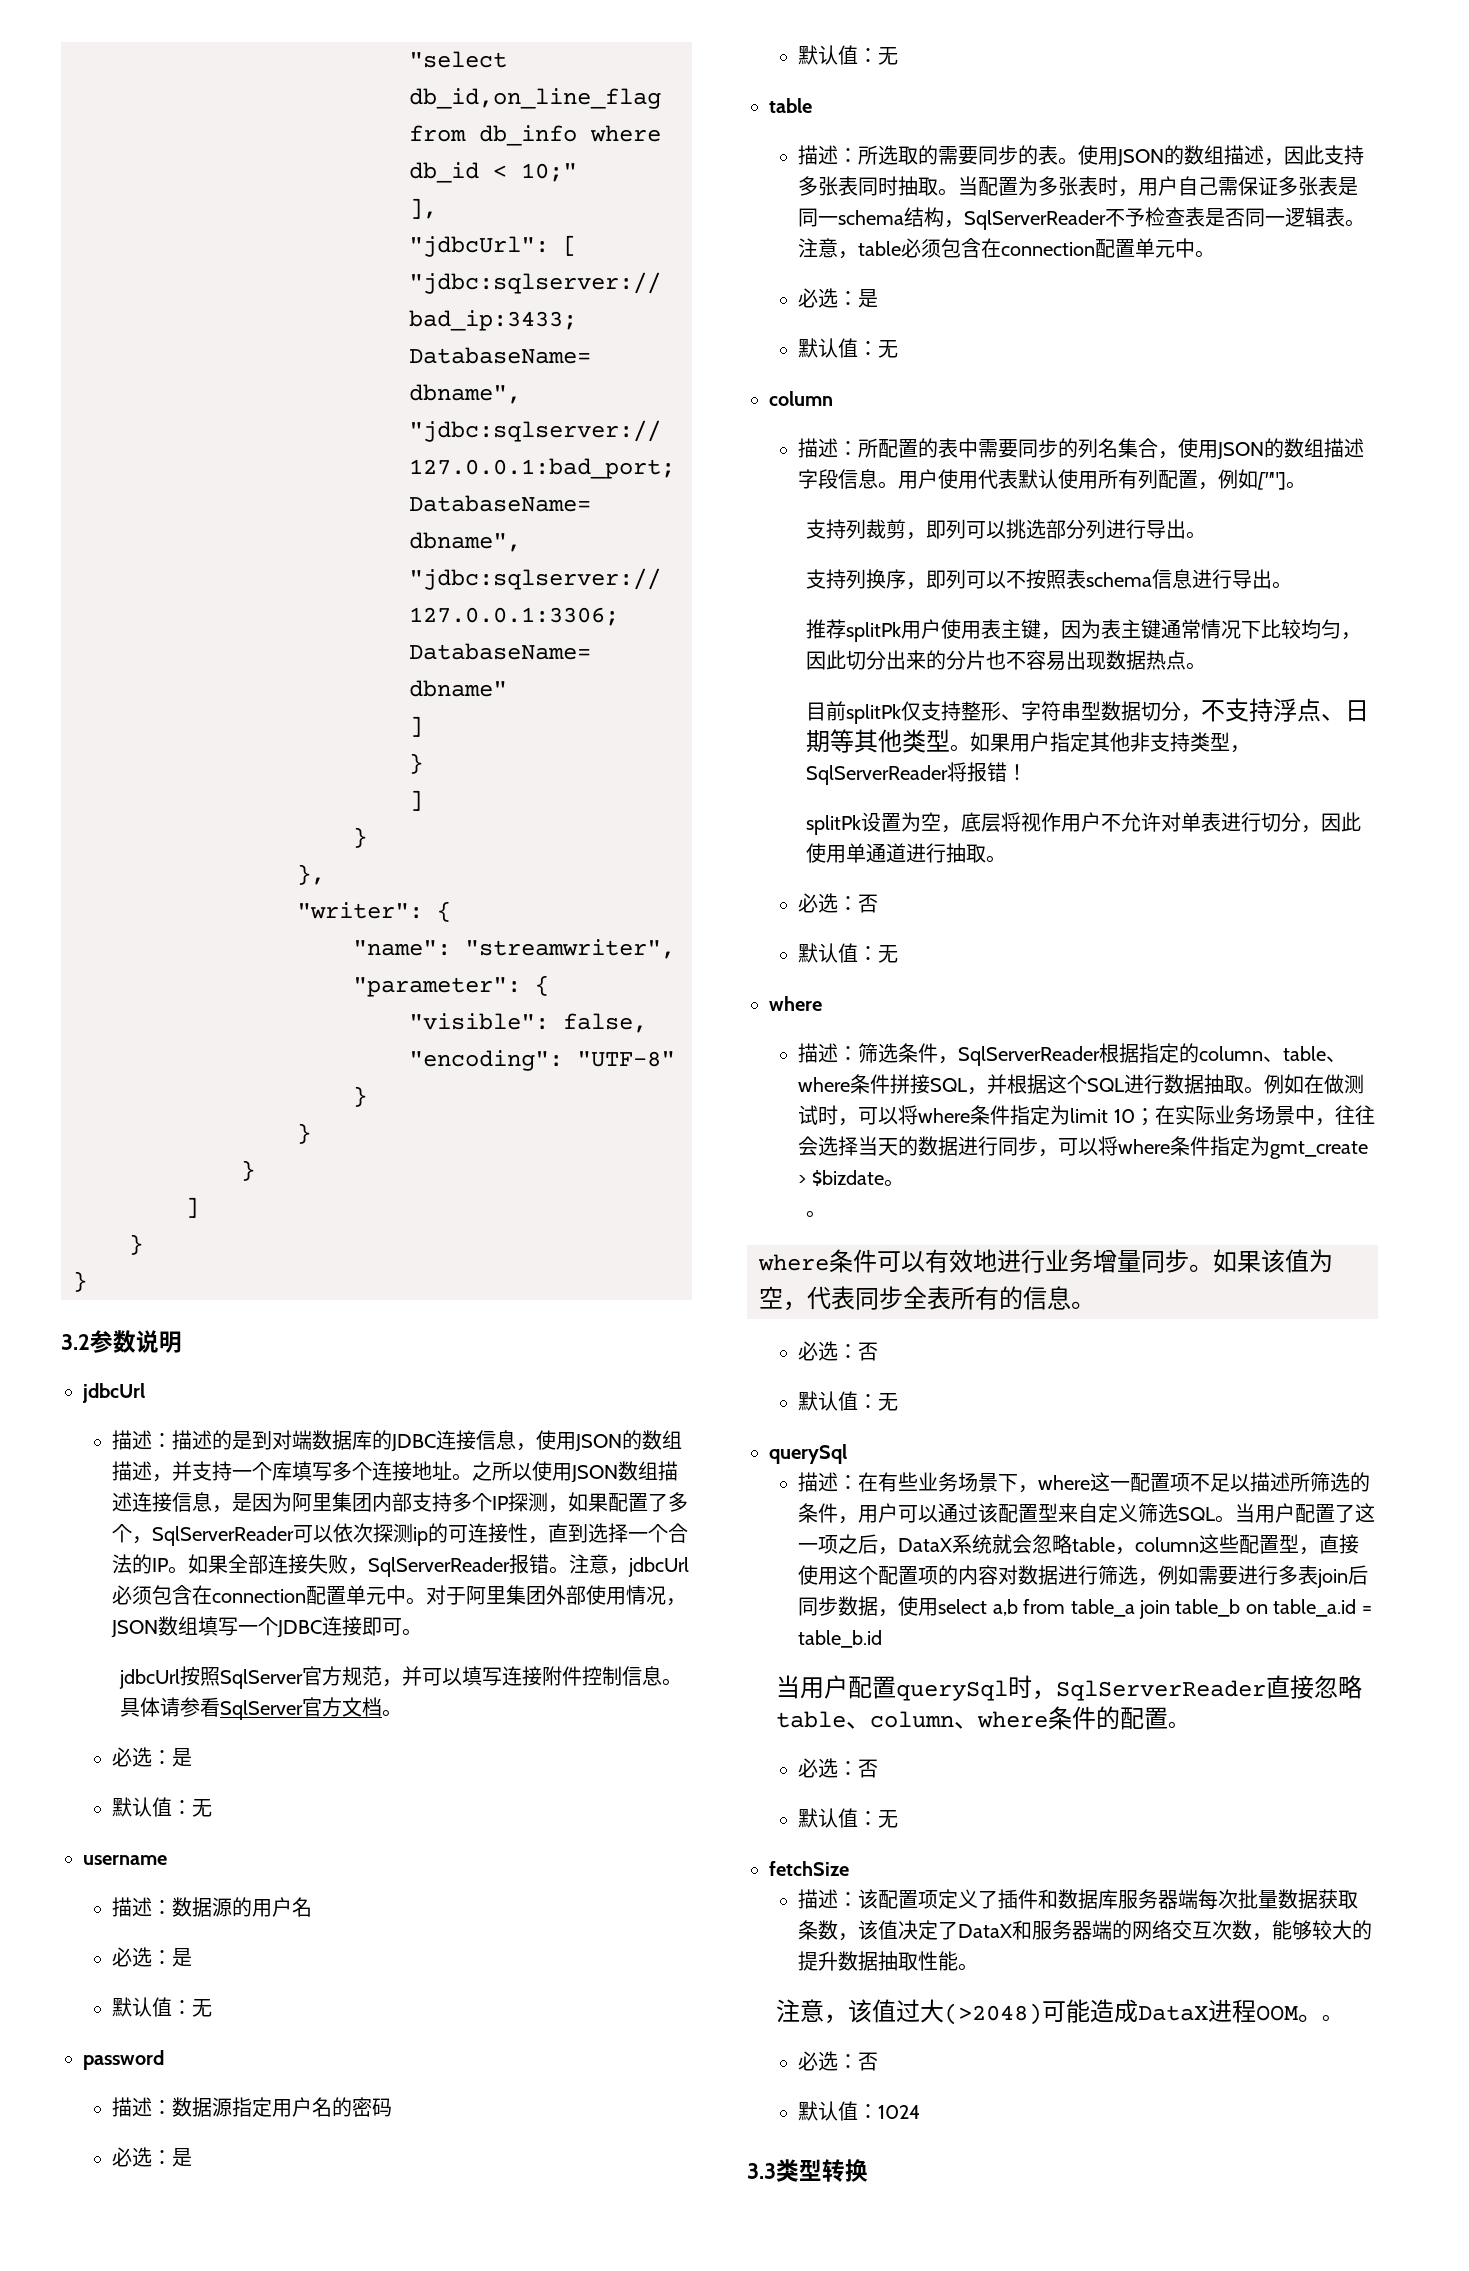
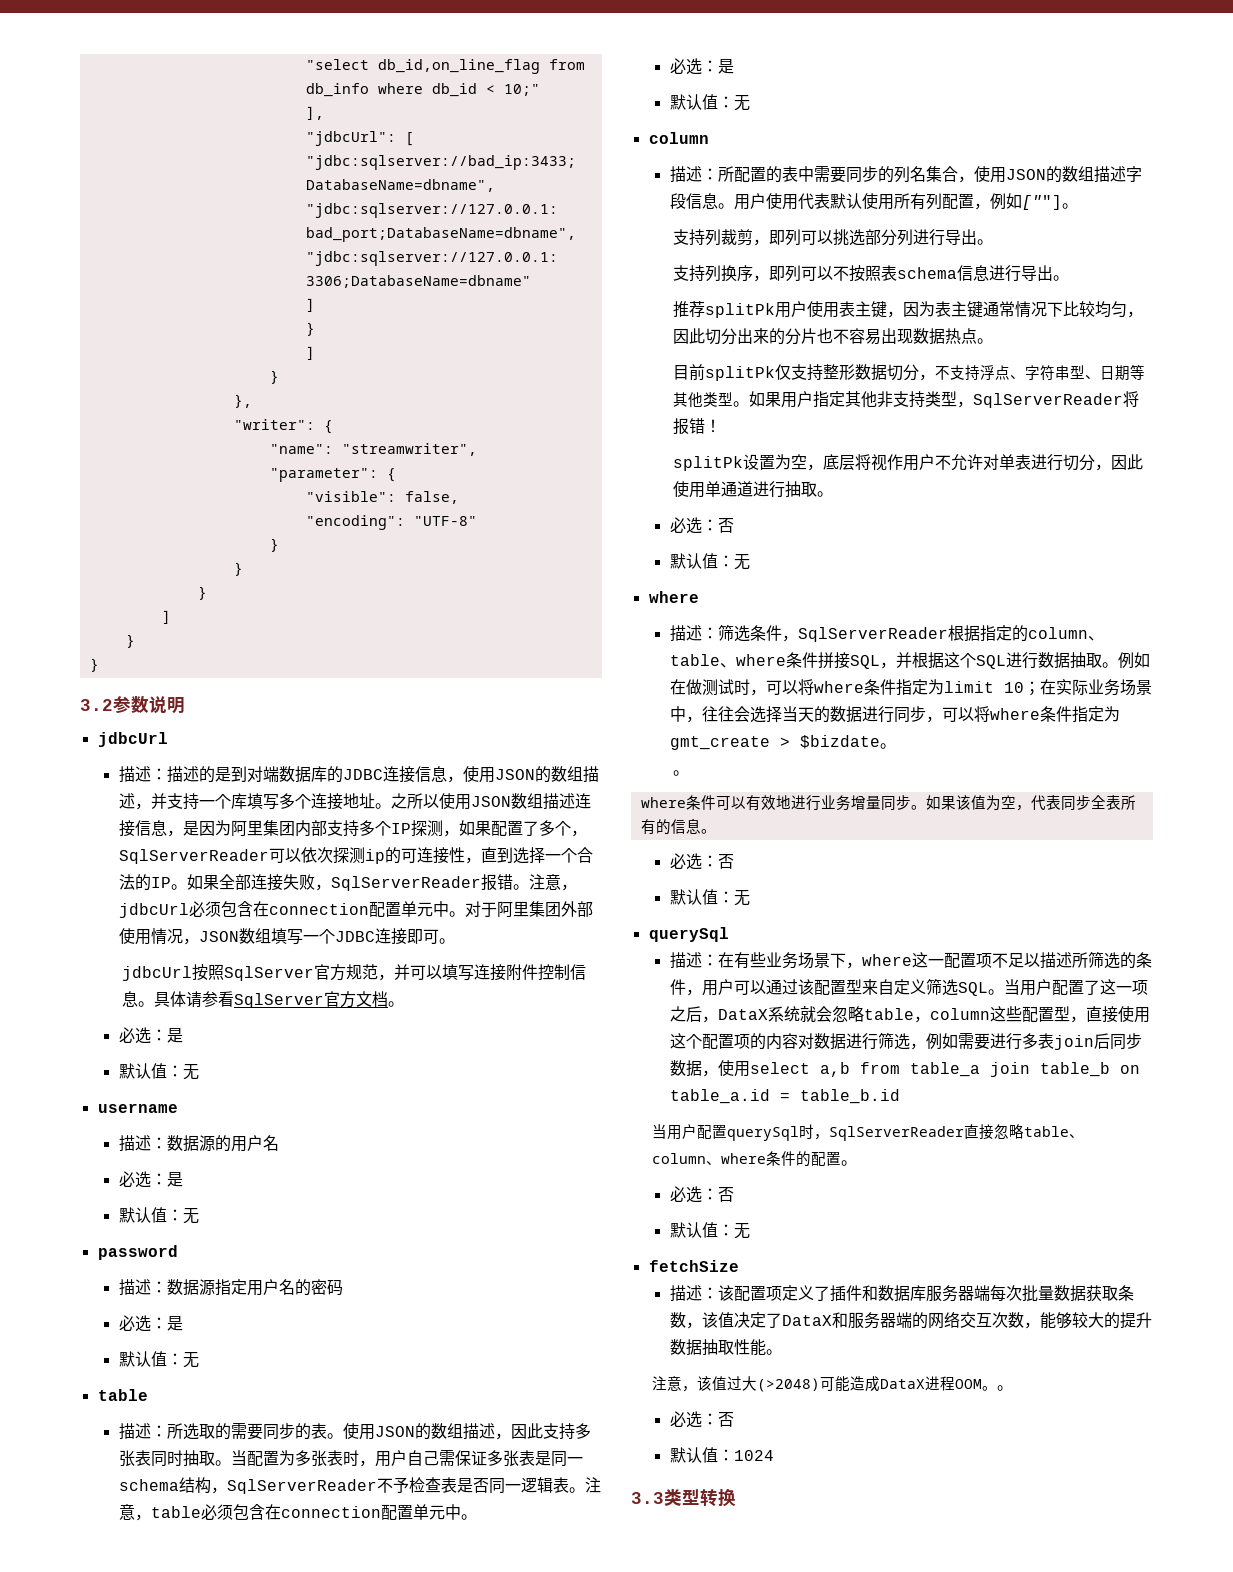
[1000,701,1101,721] 、字符串型 -> (856, 372) none
(1345, 717) none -> [1025,365,1101,381] 字符串型、

